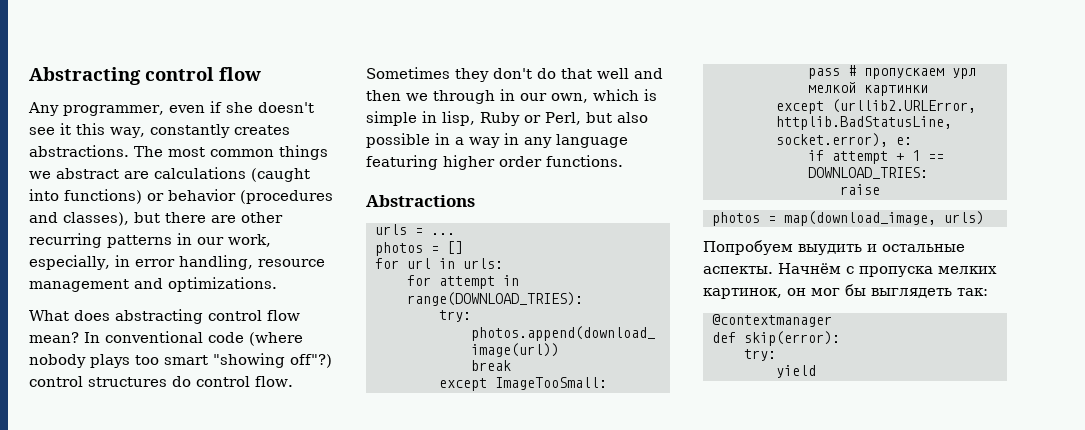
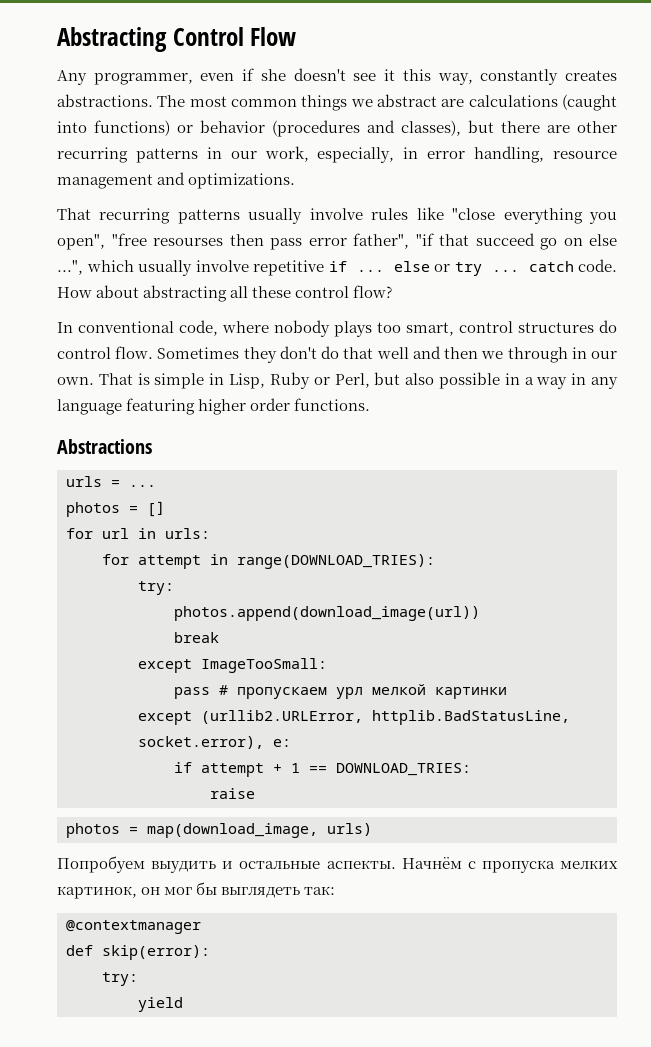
[145,67,261,81] control flow -> [172,27,297,46] Control Flow
[29,309,300,324] [29,331,303,346] [29,353,332,368] What does abstracting control flow mean? In conventional code (where nobody plays too smart "showing off"?) -> [57,207,618,224] [57,233,617,250] [57,259,617,276] [57,285,393,302] [57,320,454,337] That recurring patterns usually involve rules like "close everything you open", "free resourses then pass error father", "if that succeed go on else ...", which usually involve repetitive if ... else or try ... catch code. How about abstracting all these control flow? // In conventional code, where nobody plays too smart,
[551,89,639,103] own, which -> [57,373,133,385] own. That
[442,111,475,126] lisp, -> [229,373,266,389] Lisp,

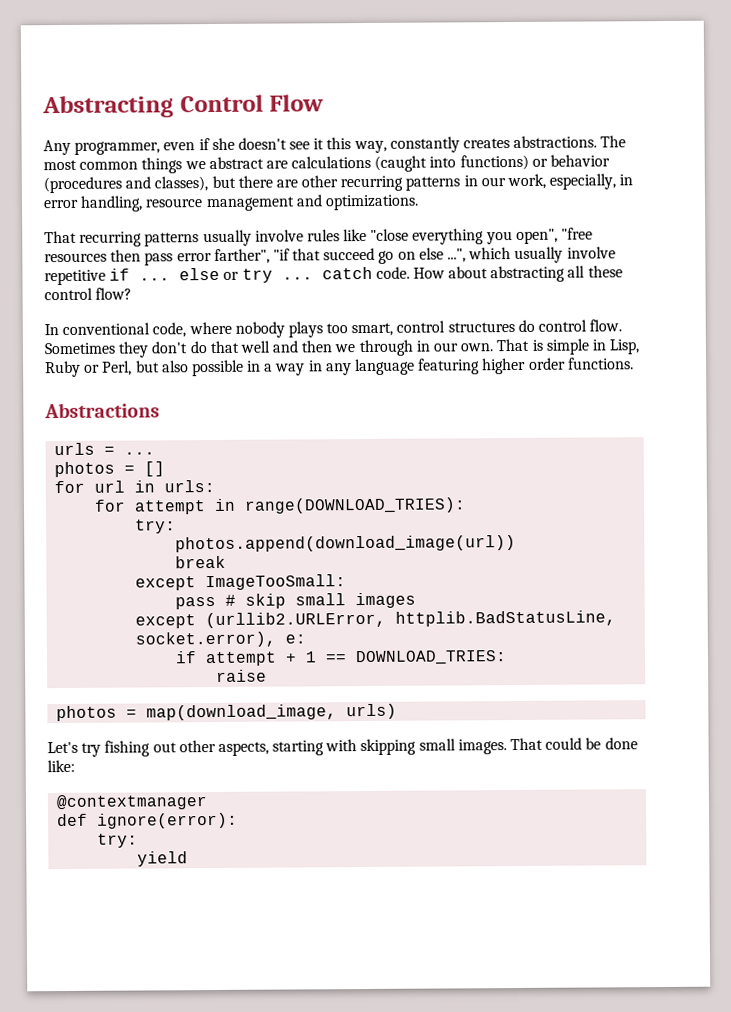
[153,238,223,246] resourses -> [44,252,107,263] resources
[353,233,409,249] father", -> [213,248,270,265] farther",
[237,684,507,699] пропускаем урл мелкой картинки -> [245,592,417,609] skip small images
[57,856,618,873] [57,882,336,899] Попробуем выудить и остальные аспекты. Начнём с пропуска мелких картинок, он мог бы выглядеть так: -> [47,737,638,757] [47,759,75,773] Let's try fishing out other aspects, starting with skipping small images. That could be done like:
[102,945,210,960] skip(error): -> [97,812,239,829] ignore(error):

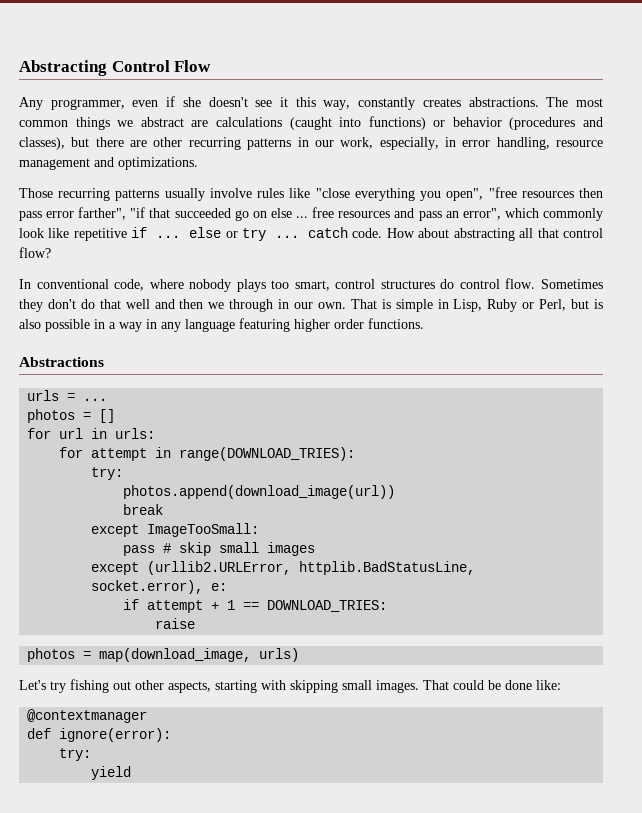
[44,230,77,244] That -> [19,188,53,198] Those
[323,247,376,261] succeed -> [174,208,231,218] succeeded
[447,246,616,264] ...", which usually involve -> [296,207,604,221] [19,228,70,238] ... free resources and pass an error", which commonly look like
[587,265,623,278] these -> [537,228,559,238] that
(160, 366) none -> [594,299,604,309] is

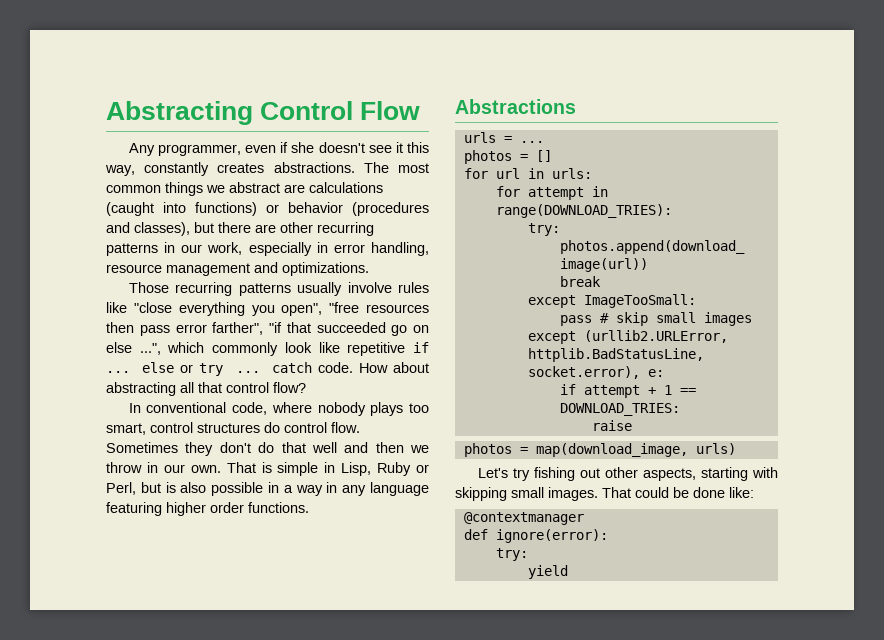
[379,137,439,150] especially, -> [248,242,312,256] especially
[296,207,501,221] ... free resources and pass an error", -> [139,343,161,355] ...",
[229,299,274,312] through -> [106,462,142,473] throw

